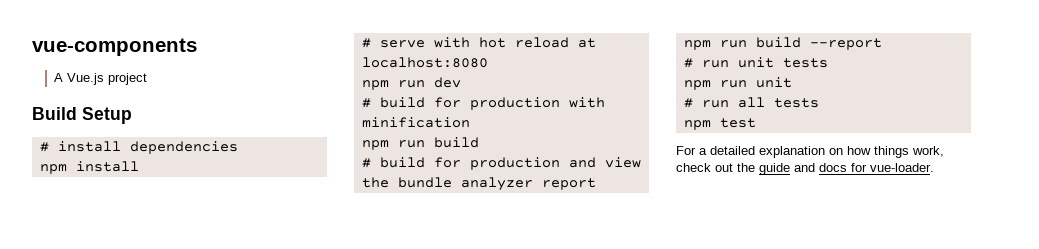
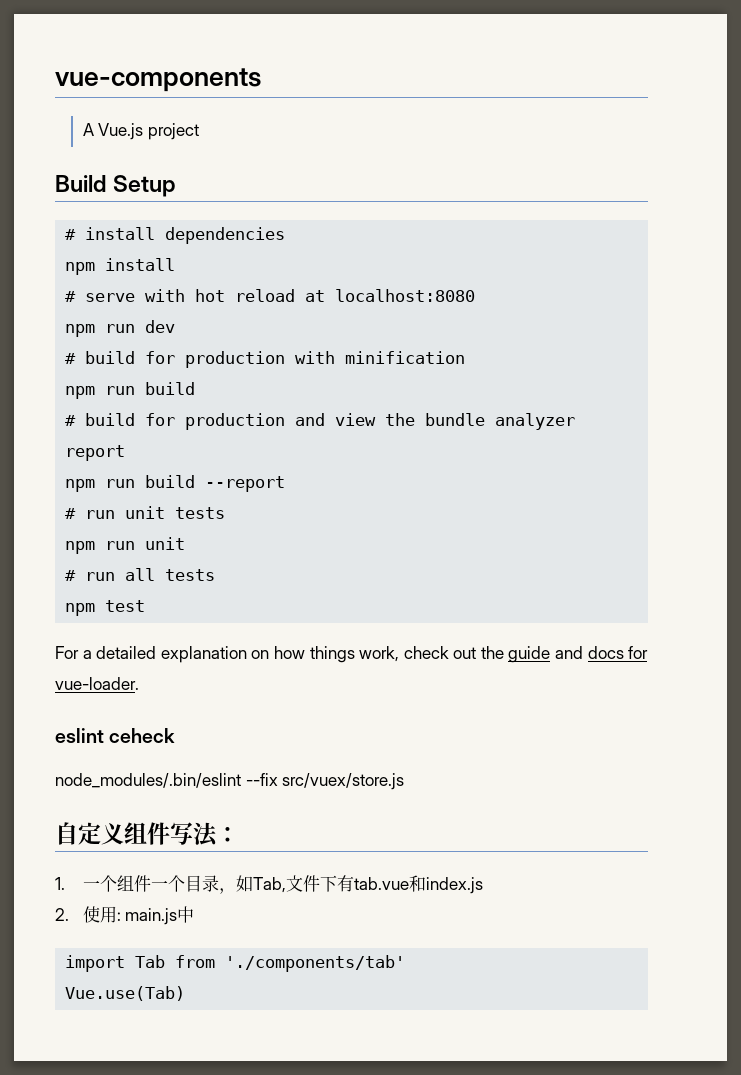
(934, 167) none -> [55,728,176,743] [55,773,405,790] [55,822,239,847] [55,875,483,894] [55,906,195,925] [65,955,406,972] [65,986,186,1001] // eslint ceheck // node_modules/.bin/eslint --fix src/vuex/store.js // 自定义组件写法： // 1.一个组件一个目录，如Tab,文件下有tab.vue和index.js // 2.使用: main.js中 // import Tab from './components/tab' // Vue.use(Tab)

